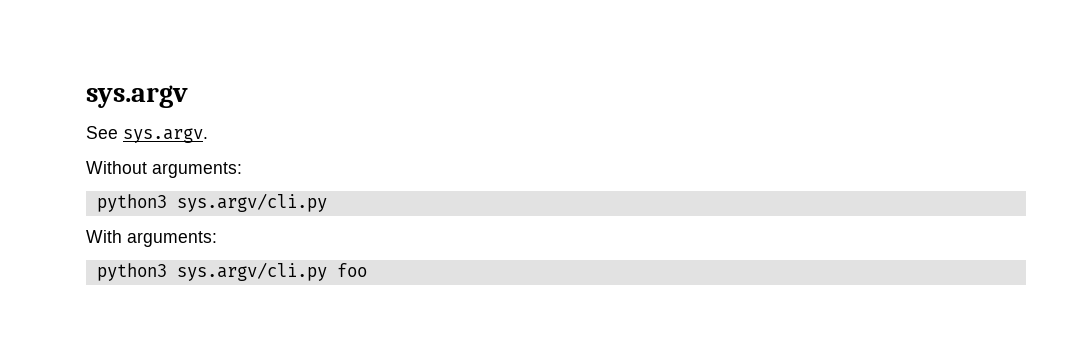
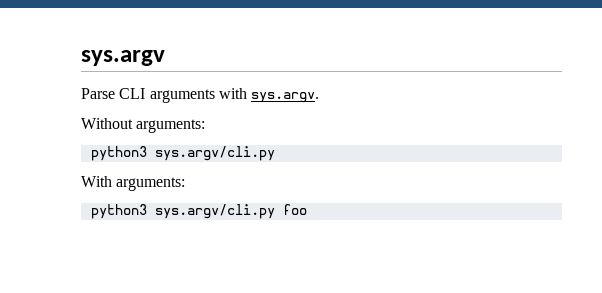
[86,126,118,139] See -> [81,88,247,103] Parse CLI arguments with

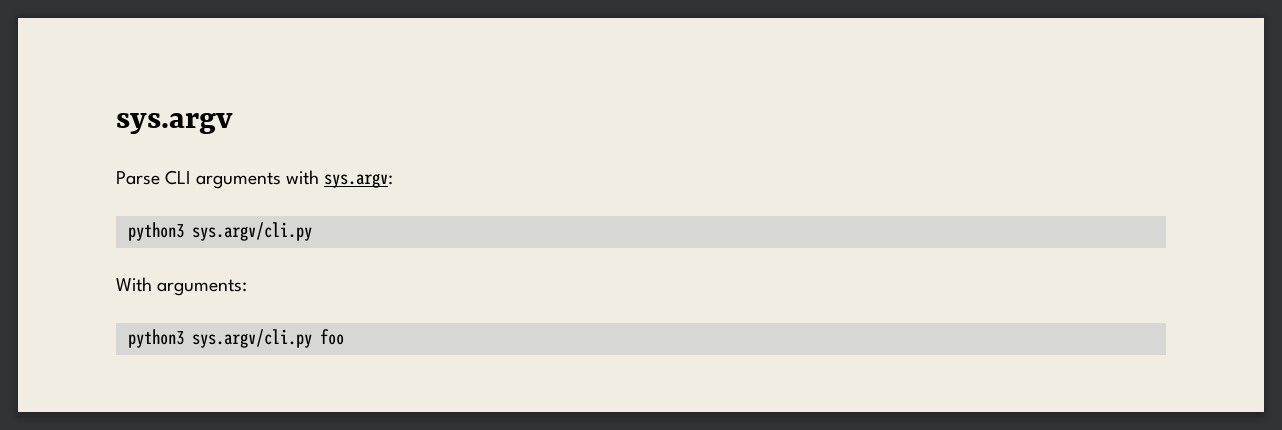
[251,92,320,103] [81,118,206,133] sys.argv. // Without arguments: -> [324,173,394,188] sys.argv:

